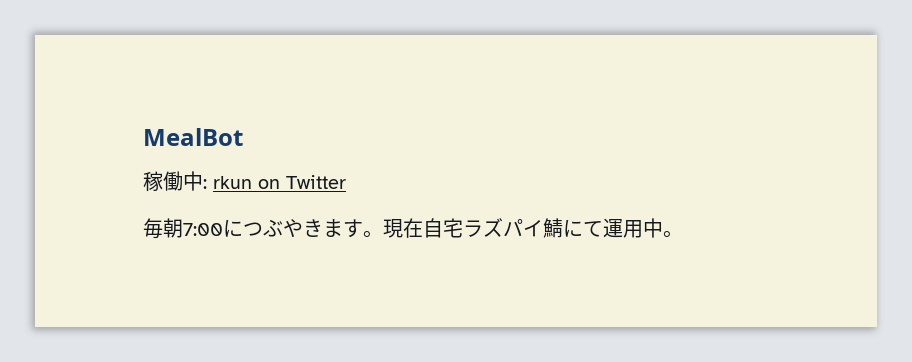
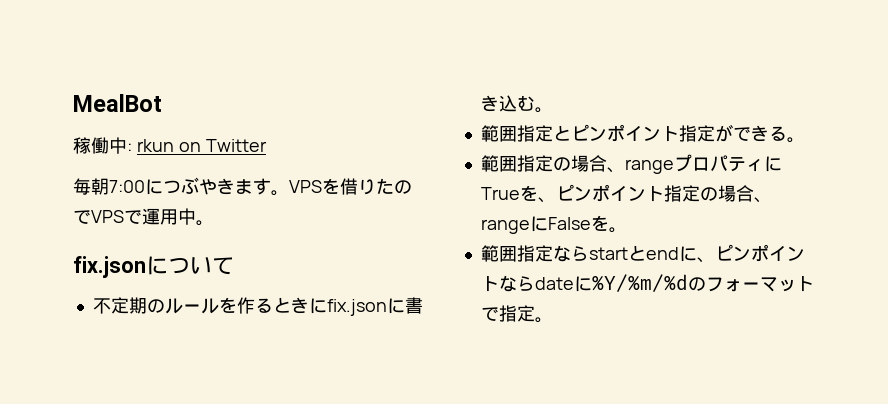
[383,218,663,238] 現在自宅ラズパイ鯖にて運用中 -> [289,178,412,195] [73,208,214,226] [73,256,234,278] [92,297,423,316] [480,95,553,113] [480,124,805,143] [480,154,782,174] [480,184,772,203] [480,215,627,234] [480,244,805,263] [480,274,814,292] [480,305,535,322] VPSを借りたのでVPSで運用中。 // fix.jsonについて // 不定期のルールを作るときにfix.jsonに書き込む。 // 範囲指定とピンポイント指定ができる。 // 範囲指定の場合、rangeプロパティにTrueを、ピンポイント指定の場合、rangeにFalseを。 // 範囲指定ならstartとendに、ピンポイントならdateに%Y/%m/%dのフォーマットで指定

